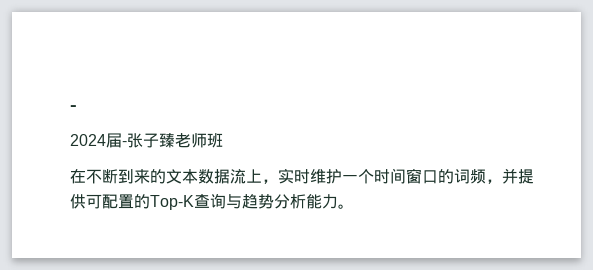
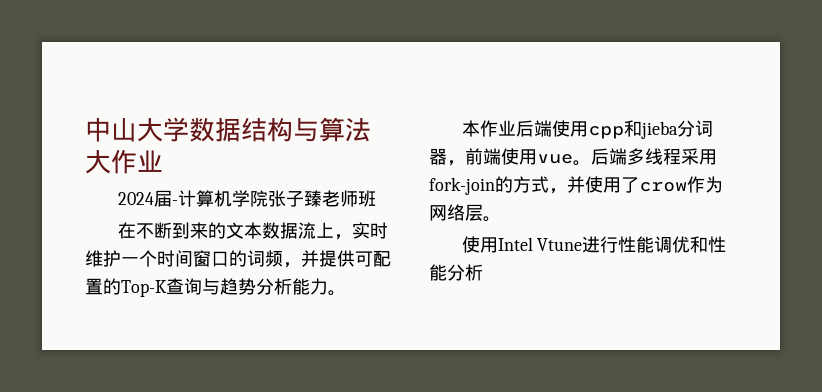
[70,105,77,111] - -> [85,117,371,142] [85,149,163,174] 中山大学数据结构与算法大作业
(127, 143) none -> [177,190,268,207] 计算机学院
(354, 206) none -> [461,120,713,139] [429,148,717,166] [429,176,723,195] [429,204,501,222] [461,236,727,253] [429,264,483,281] // 本作业后端使用cpp和jieba分词器，前端使用vue。后端多线程采用fork-join的方式，并使用了crow作为网络层。 // 使用Intel Vtune进行性能调优和性能分析

